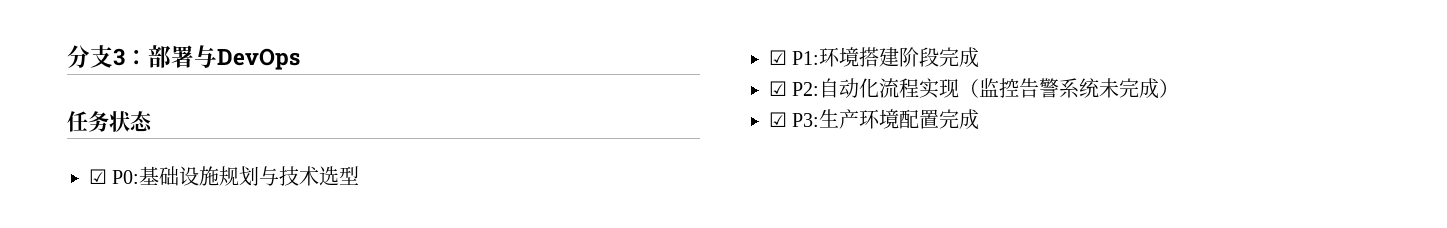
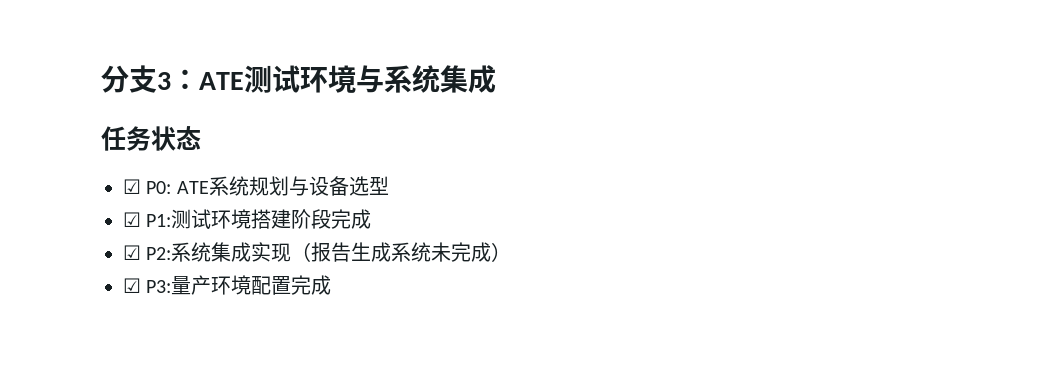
[148,45,300,70] 部署与DevOps -> [199,65,496,93] ATE测试环境与系统集成
[139,166,320,186] 基础设施规划与技术 -> [176,176,349,196] ATE系统规划与设备
(820, 58) none -> [171,209,212,229] 测试
[819,78,1060,99] 自动化流程实现（监控告警 -> [171,242,392,262] 系统集成实现（报告生成
[819,109,840,128] 生 -> [171,276,192,295] 量

